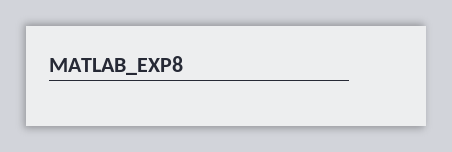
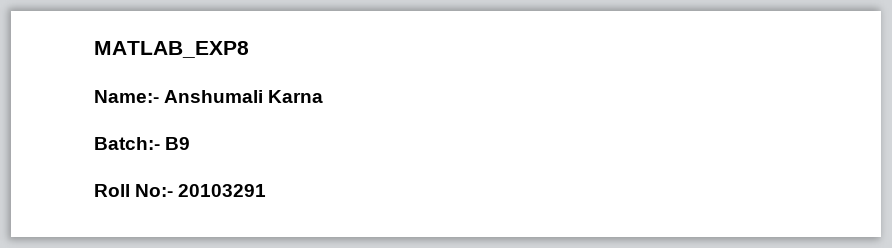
(183, 65) none -> [94,90,324,103] [94,137,191,150] [94,184,267,197] // Name:- Anshumali Karna // Batch:- B9 // Roll No:- 20103291

